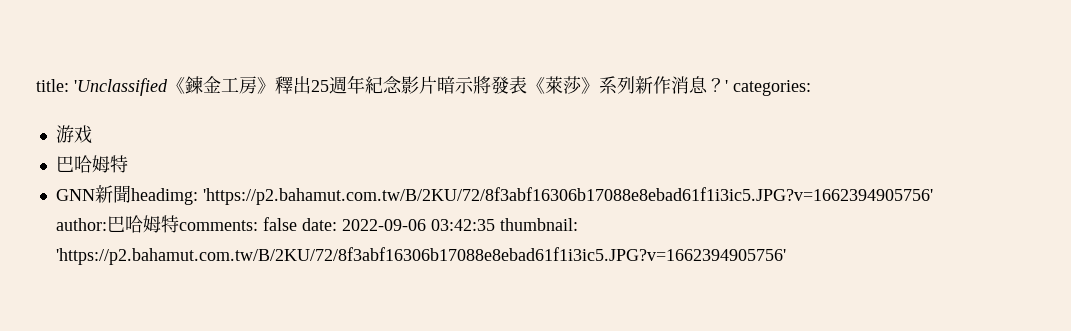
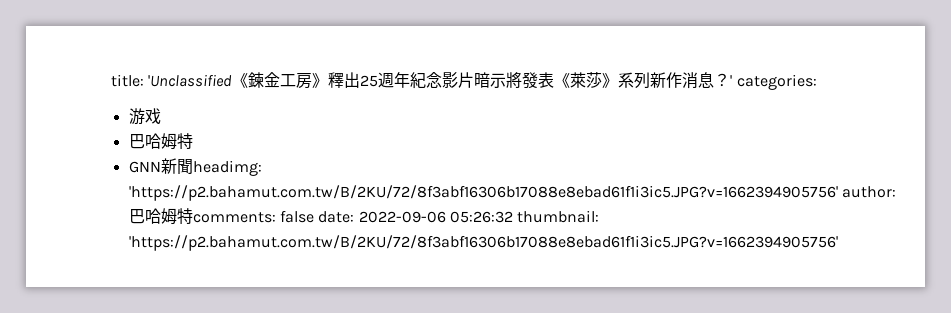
[430,219,495,231] 03:42:35 -> [449,211,513,223] 05:26:32

